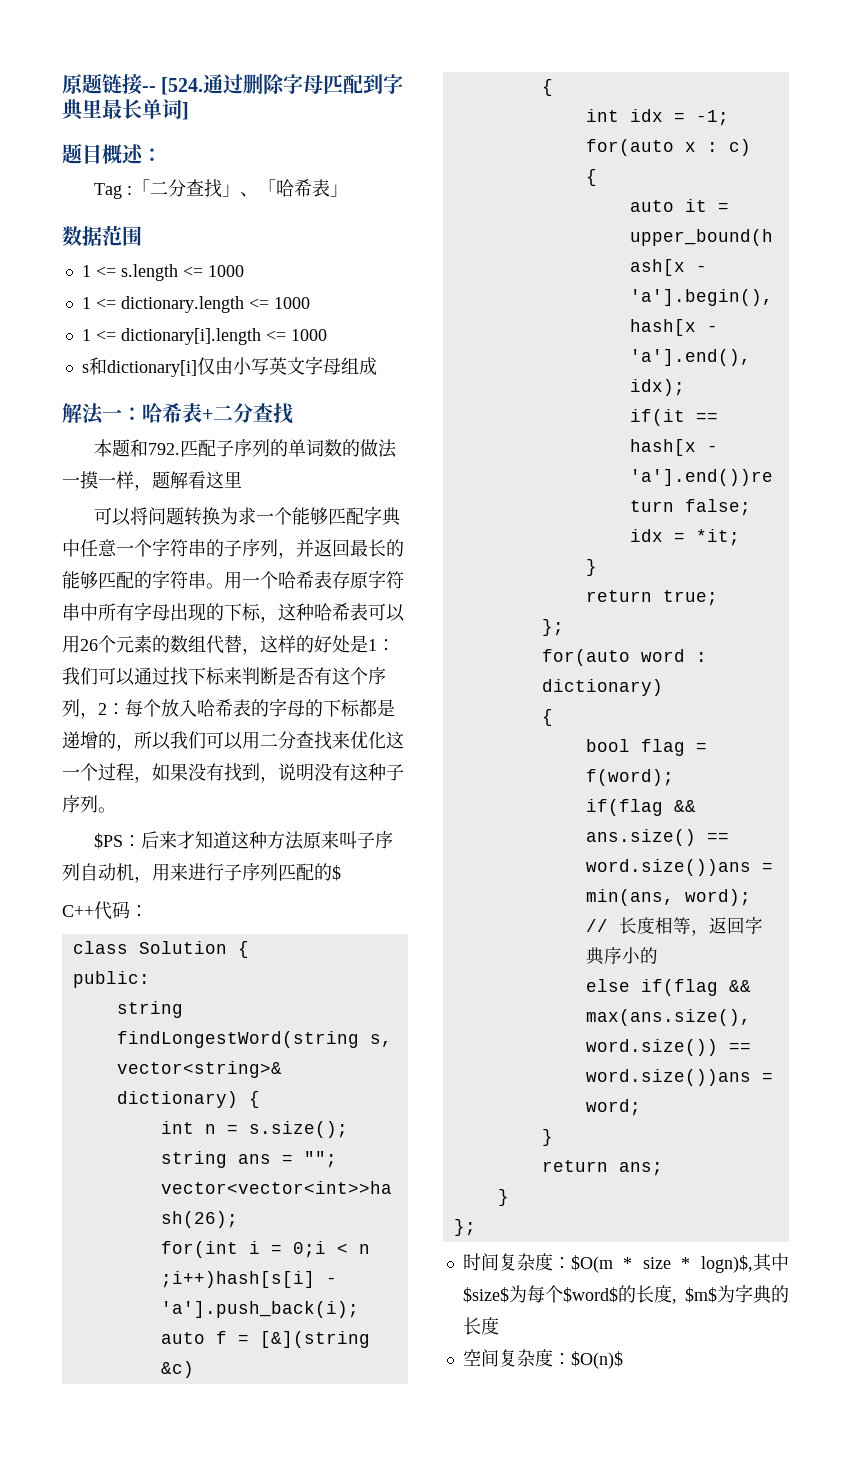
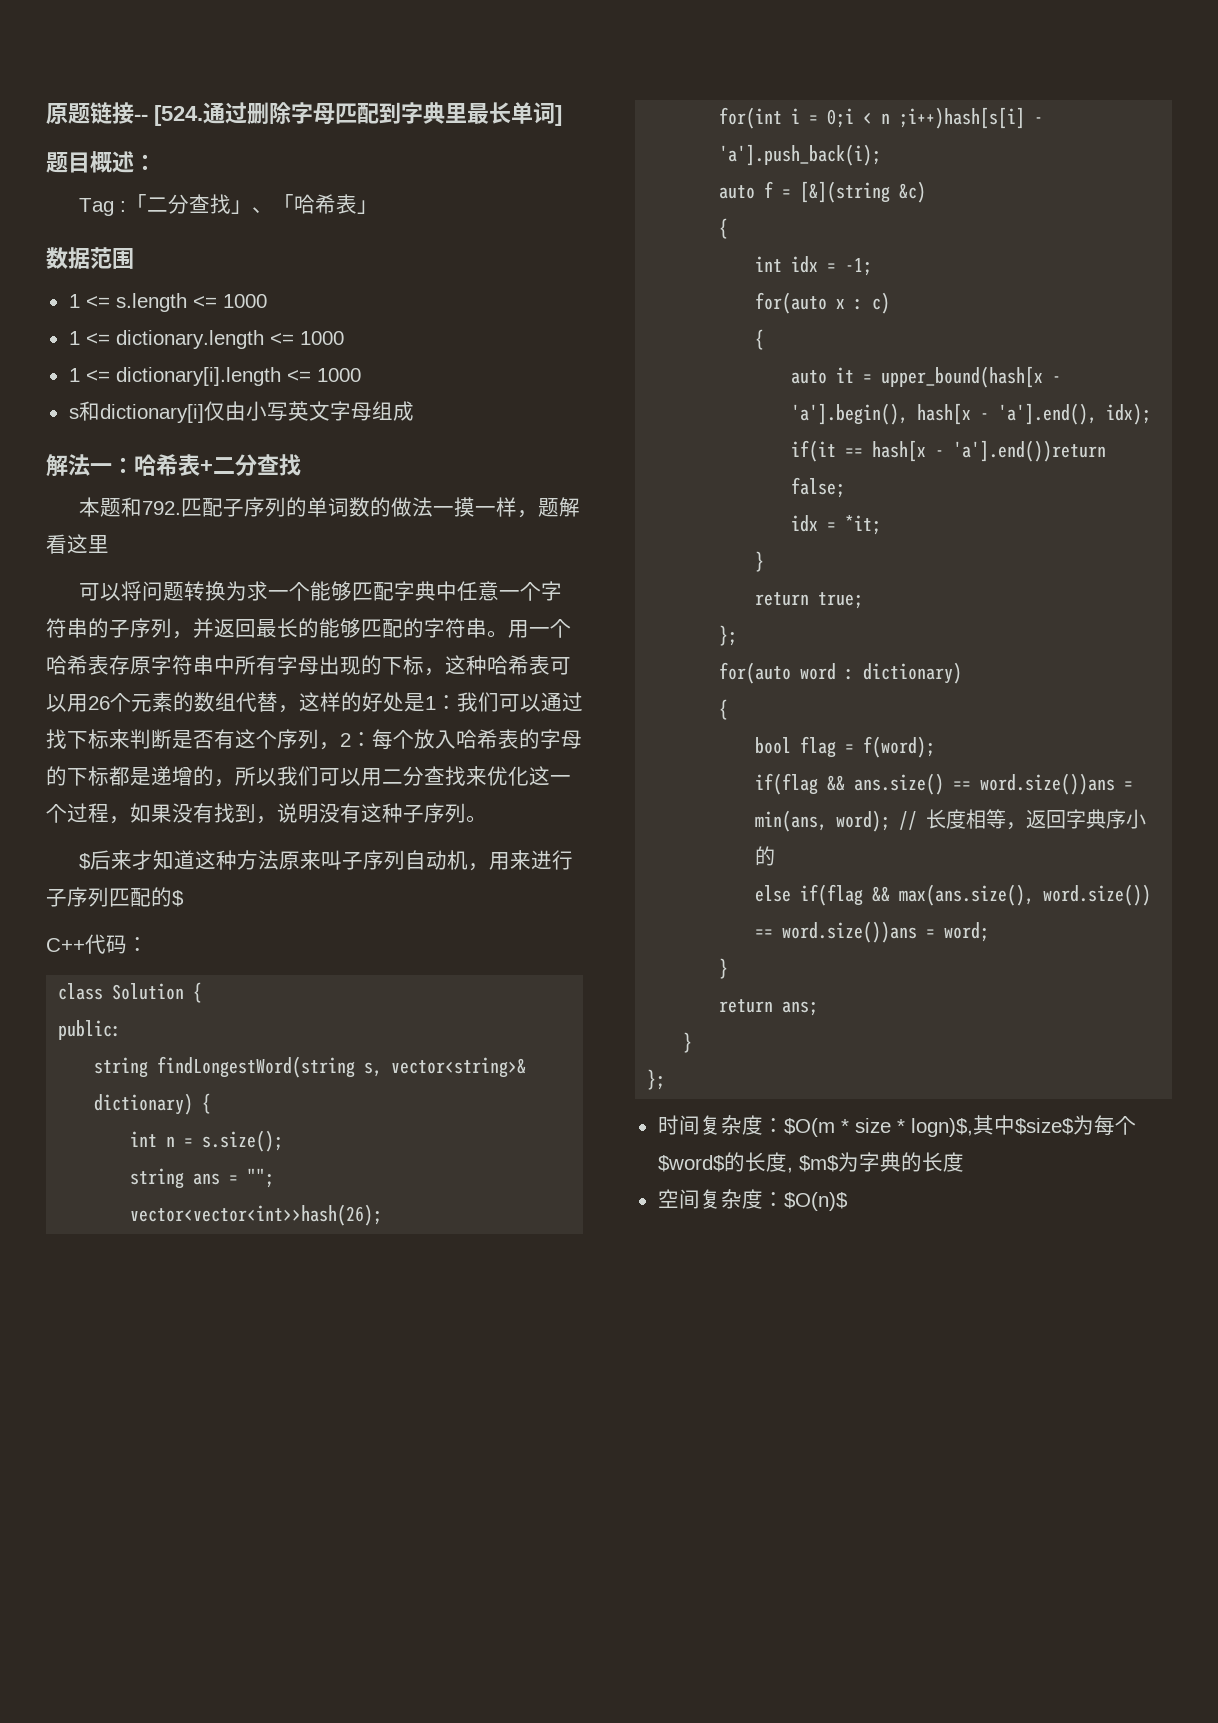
[93,833,141,849] $PS： -> [79,853,92,870] $

